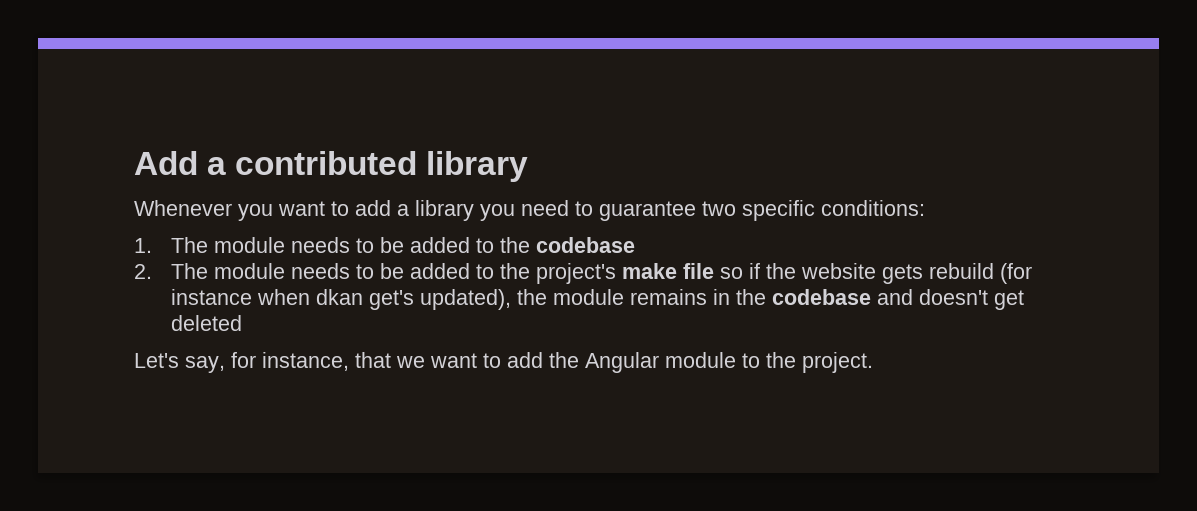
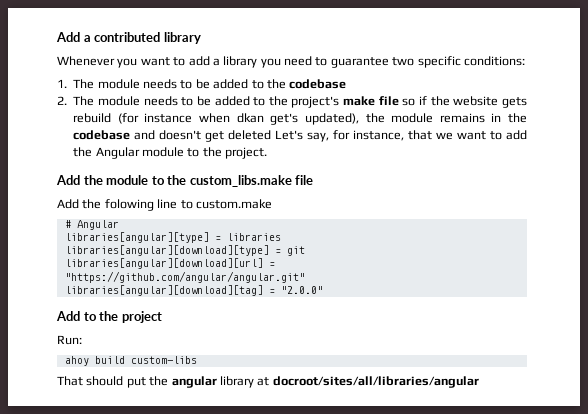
(243, 323) // -> (272, 135) none
(873, 362) none -> [56,175,314,187] [57,199,272,211] [64,220,119,230] [64,232,281,243] [64,245,305,256] [64,258,275,269] [64,271,305,283] [64,285,323,296] [56,311,162,323] [57,335,82,345] [64,356,197,366] [57,376,479,388] // Add the module to the custom_libs.make file // Add the folowing line to custom.make // # Angular // libraries[angular][type] = libraries // libraries[angular][download][type] = git // libraries[angular][download][url] = "https://github.com/angular/angular.git" // libraries[angular][download][tag] = "2.0.0" // Add to the project // Run: // ahoy build custom-libs // That should put the angular library at docroot/sites/all/libraries/angular

